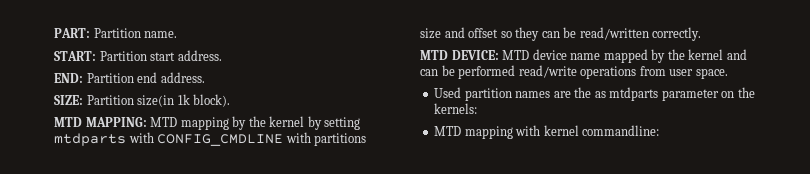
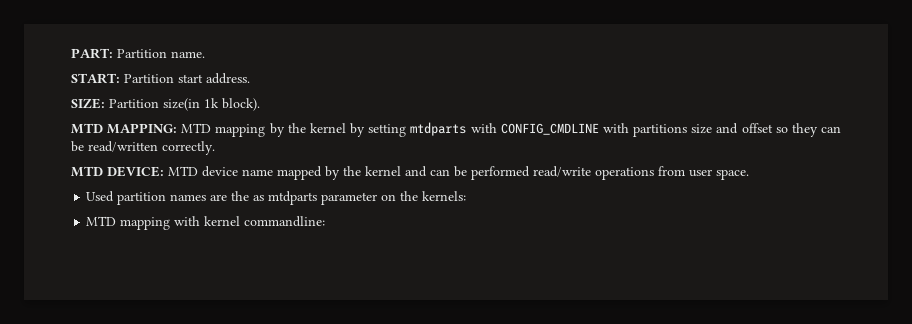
[54,72,205,83] // END: Partition end address. -> (250, 78) none

